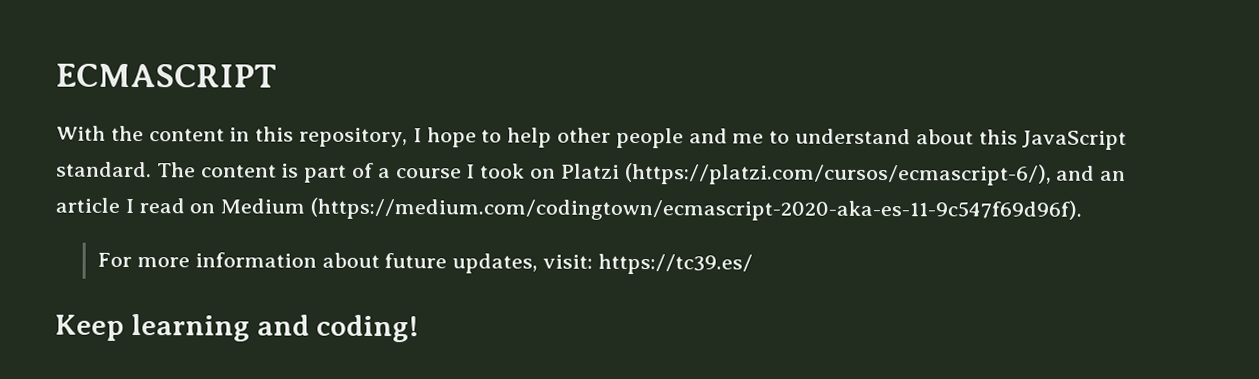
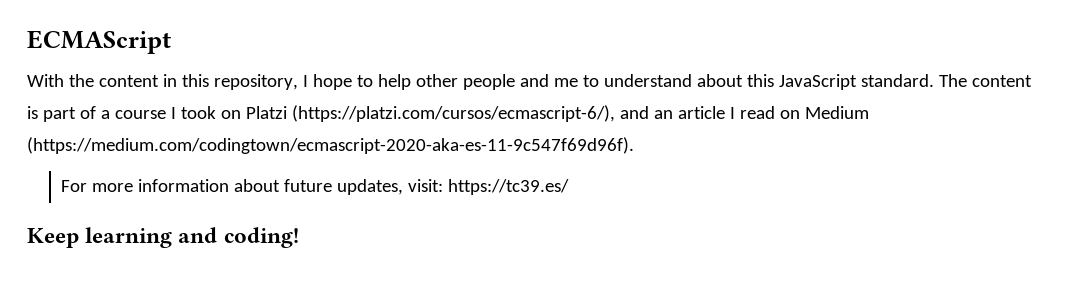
[56,63,277,88] ECMASCRIPT -> [27,30,171,54] ECMAScript

